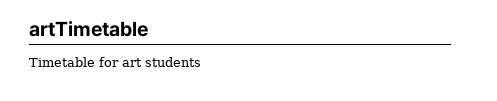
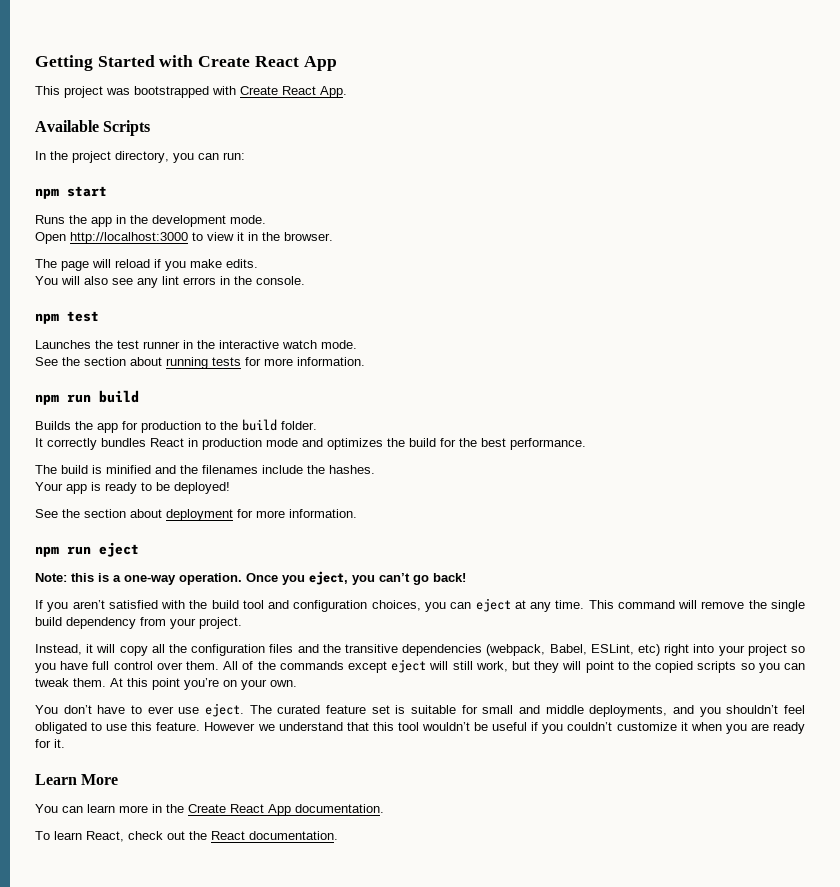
[29,21,148,37] [29,57,201,67] artTimetable // Timetable for art students -> [35,55,337,71] [35,86,347,98] [35,120,151,136] [35,151,245,163] [35,186,107,199] [35,215,266,227] [35,232,333,244] [35,259,258,271] [35,276,305,288] [35,311,99,324] [35,340,357,349] [35,357,365,369] [35,390,139,405] [35,419,317,433] [35,438,586,450] [35,465,375,474] [35,482,230,494] [35,509,357,521] [35,542,139,557] [35,571,466,585] [35,598,805,612] [35,617,242,629] [35,644,806,656] [35,659,806,673] [35,678,297,690] [35,703,805,717] [35,722,805,734] [35,739,65,748] [35,774,119,785] [35,804,384,816] [35,831,338,842] Getting Started with Create React App // This project was bootstrapped with Create React App. // Available Scripts // In the project directory, you can run: // npm start // Runs the app in the development mode. // Open http://localhost:3000 to view it in the browser. // The page will reload if you make edits. // You will also see any lint errors in the console. // npm test // Launches the test runner in the interactive watch mode. // See the section about running tests for more information. // npm run build // Builds the app for production to the build folder. // It correctly bundles React in production mode and optimizes the build for the best performance. // The build is minified and the filenames include the hashes. // Your app is ready to be deployed! // See the section about deployment for more information. // npm run eject // Note: this is a one-way operation. Once you eject, you can’t go back! // If you aren’t satisfied with the build tool and configuration choices, you can eject at any time. This command will remove the single build dependency from your project. // Instead, it will copy all the configuration files and the transitive dependencies (webpack, Babel, ESLint, etc) right into your project so you have full control over them. All of the commands except eject will still work, but they will point to the copied scripts so you can tweak them. At this point you’re on your own. // You don’t have to ever use eject. The curated feature set is suitable for small and middle deployments, and you shouldn’t feel obligated to use this feature. However we understand that this tool wouldn’t be useful if you couldn’t customize it when you are ready for it. // Learn More // You can learn more in the Create React App documentation. // To learn React, check out the React documentation.

